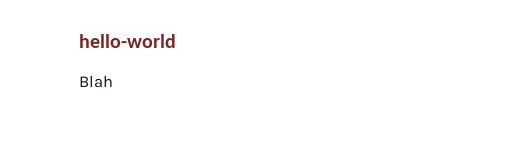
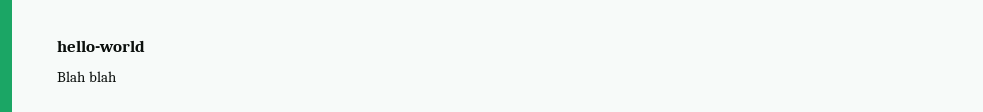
(113, 81) none -> [88,71,117,82] blah

